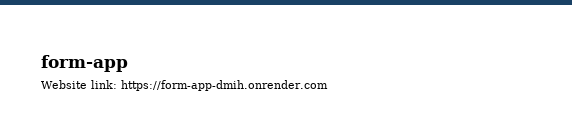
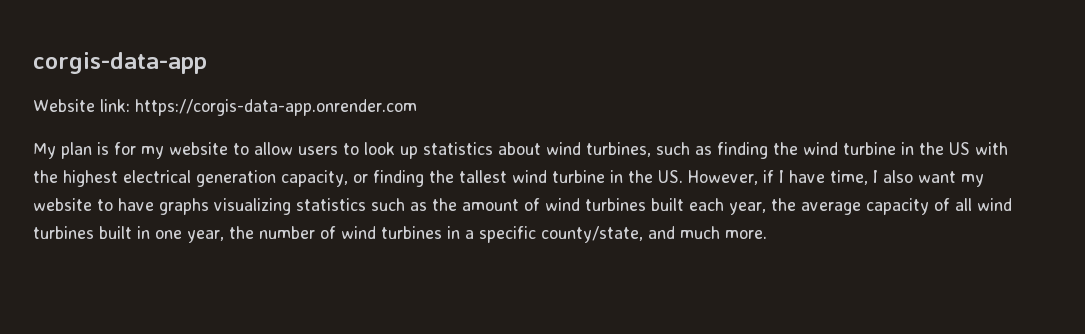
[41,55,128,72] form-app -> [33,52,207,74] corgis-data-app
[121,80,328,91] https://form-app-dmih.onrender.com -> [135,99,417,116] [33,142,1008,159] [33,170,984,187] [33,198,1012,215] [33,226,767,243] https://corgis-data-app.onrender.com // My plan is for my website to allow users to look up statistics about wind turbines, such as finding the wind turbine in the US with the highest electrical generation capacity, or finding the tallest wind turbine in the US. However, if I have time, I also want my website to have graphs visualizing statistics such as the amount of wind turbines built each year, the average capacity of all wind turbines built in one year, the number of wind turbines in a specific county/state, and much more.

